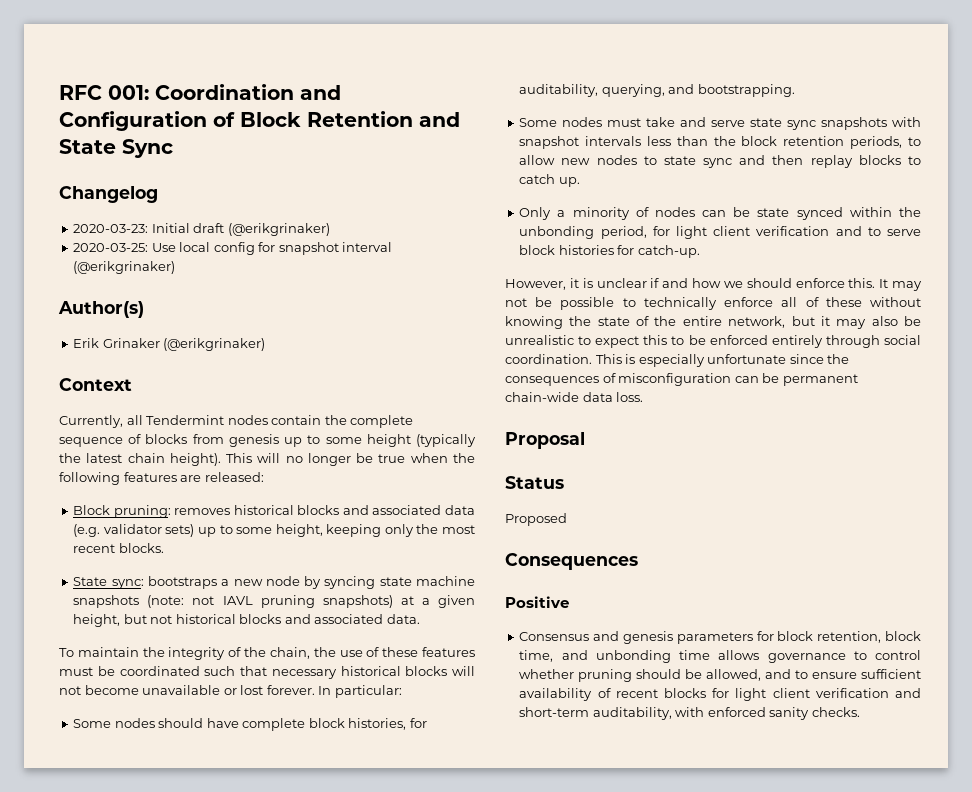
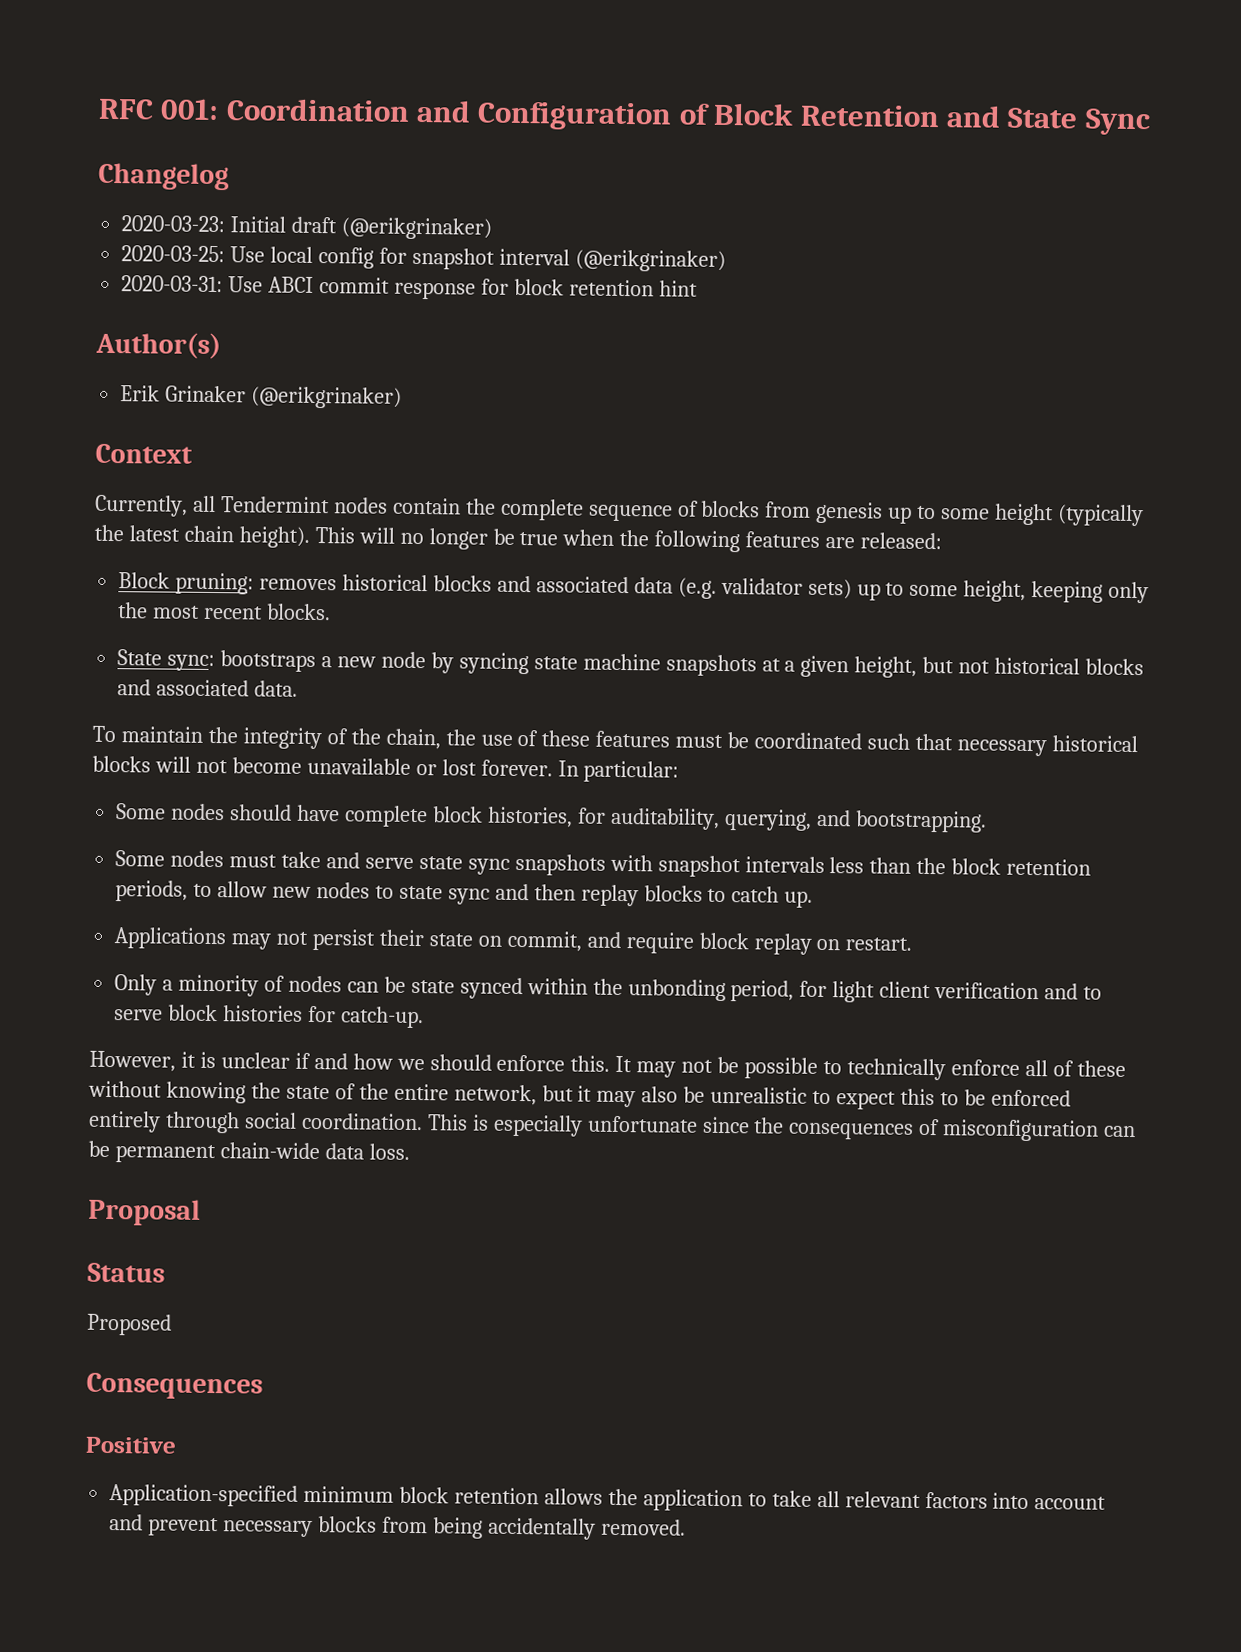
(176, 267) none -> [121,275,698,300] // 2020-03-31: Use ABCI commit response for block retention hint
[147,595,393,608] (note: not IAVL pruning snapshots) -> (757, 665) none
(580, 182) none -> [114,927,913,955] // Applications may not persist their state on commit, and require block replay on restart.
[519,631,921,644] [519,650,921,663] [519,669,921,682] [519,688,921,701] [519,707,860,720] Consensus and genesis parameters for block retention, block time, and unbonding time allows governance to control whether pruning should be allowed, and to ensure sufficient availability of recent blocks for light client verification and short-term auditability, with enforced sanity checks. -> [109,1484,1107,1512] [109,1514,686,1540] Application-specified minimum block retention allows the application to take all relevant factors into account and prevent necessary blocks from being accidentally removed.

